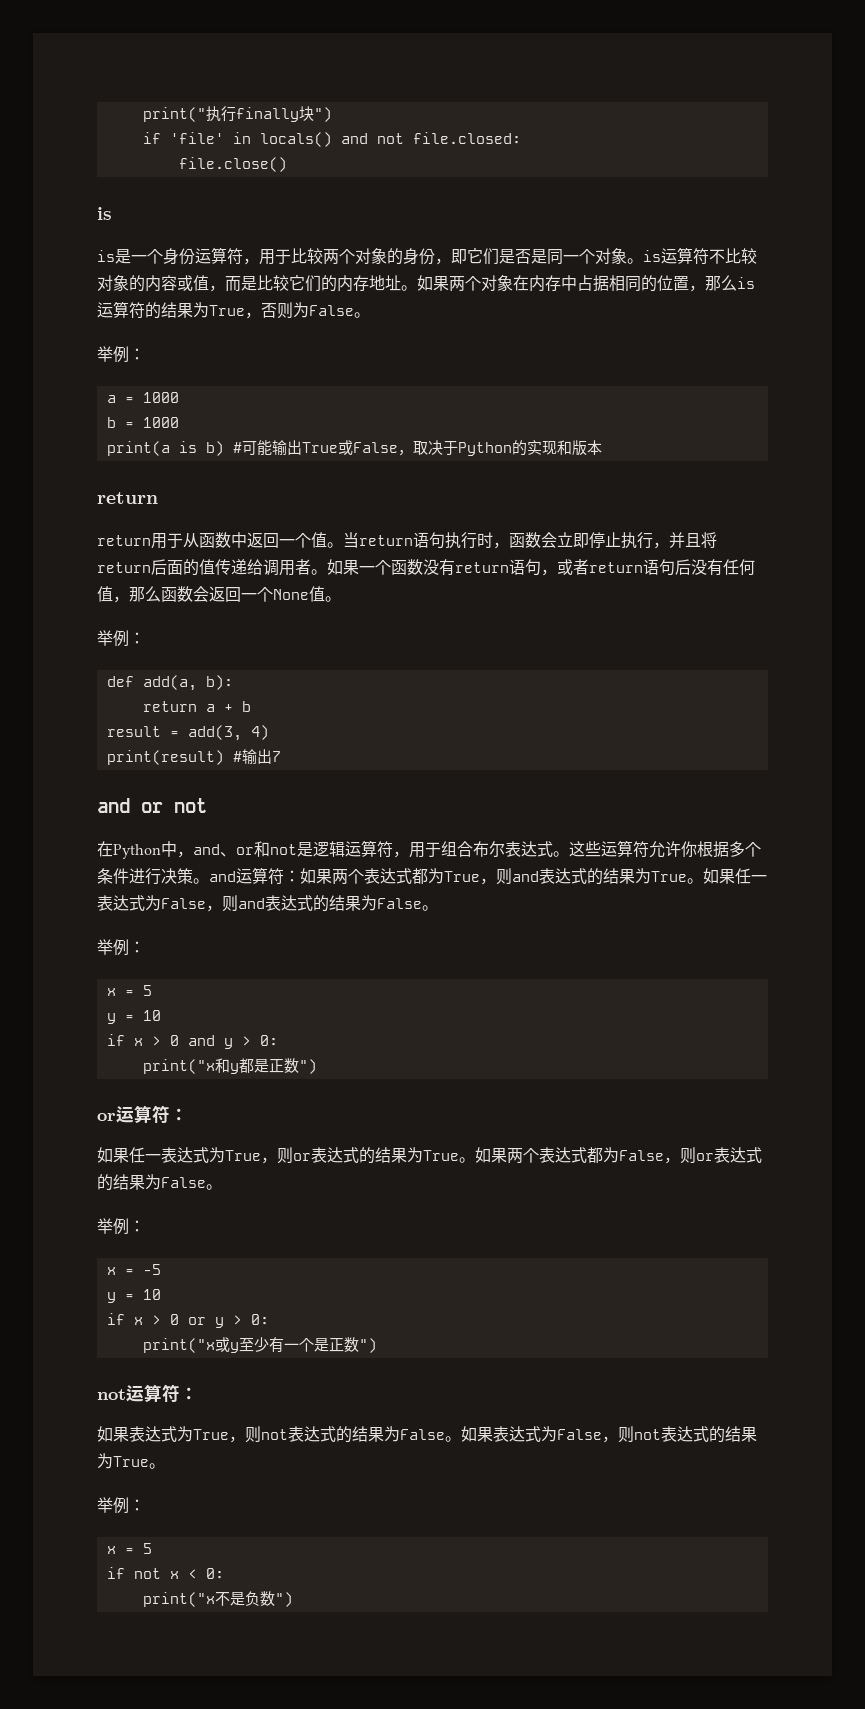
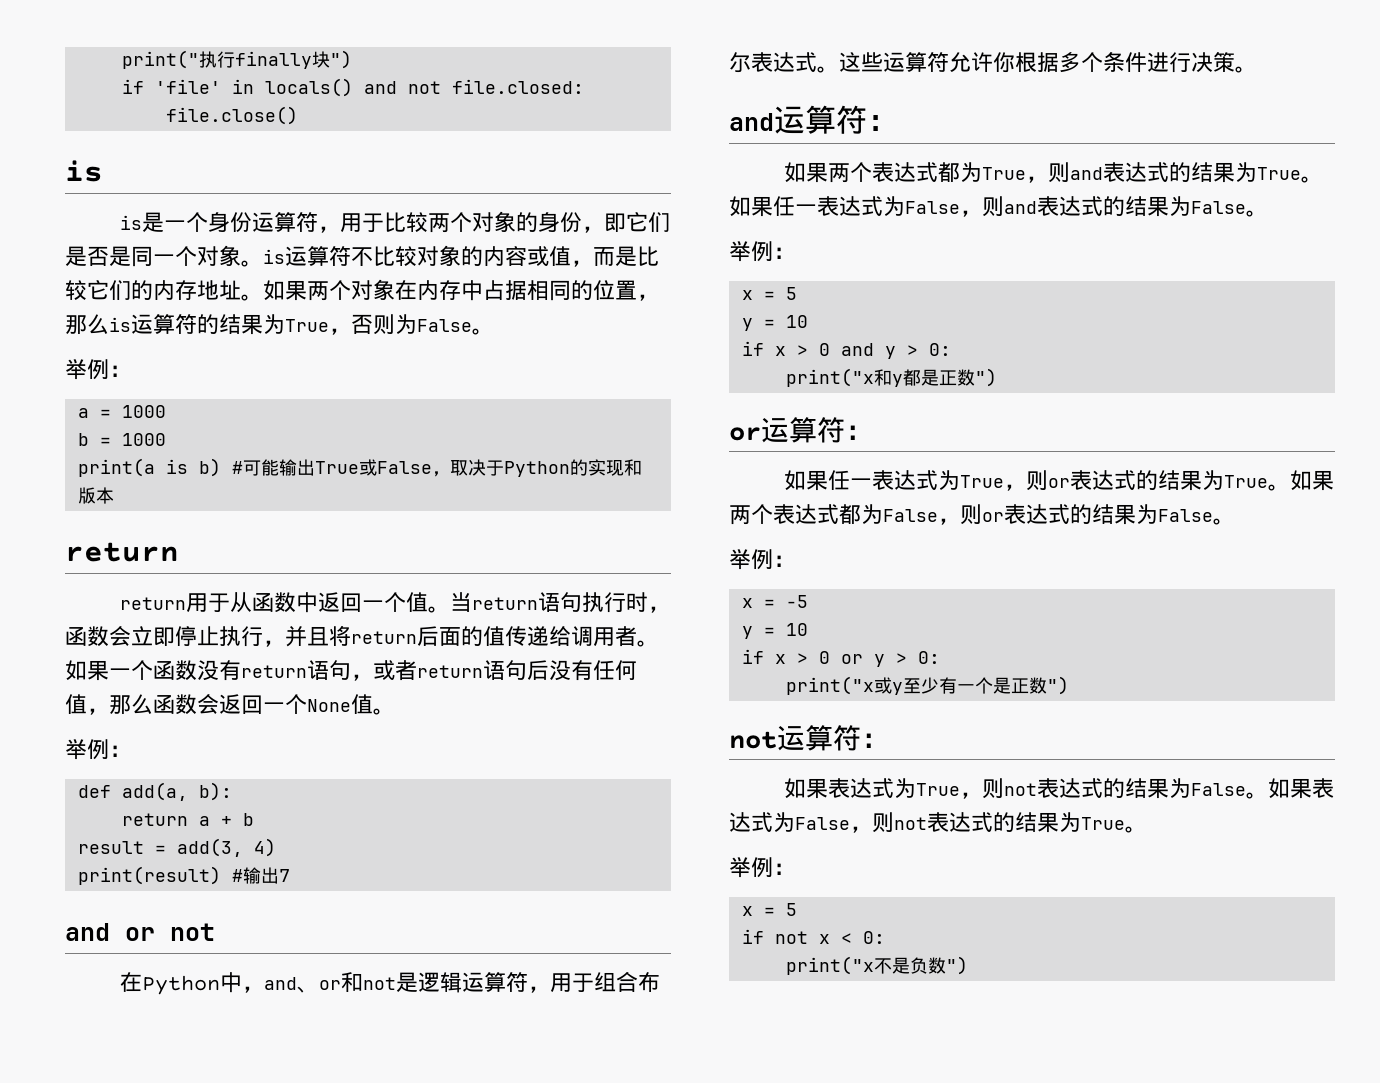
(209, 881) none -> (1257, 69) //
(300, 876) none -> (898, 123) //

